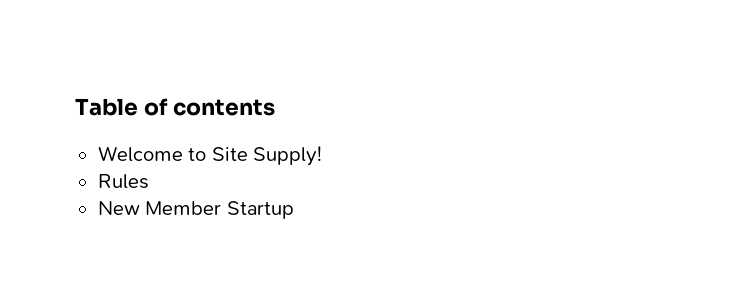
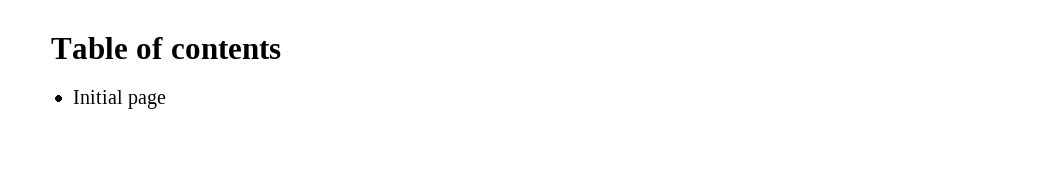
[97,146,323,166] [97,174,149,189] [97,201,294,219] Welcome to Site Supply! // Rules // New Member Startup -> [73,90,167,109] Initial page

